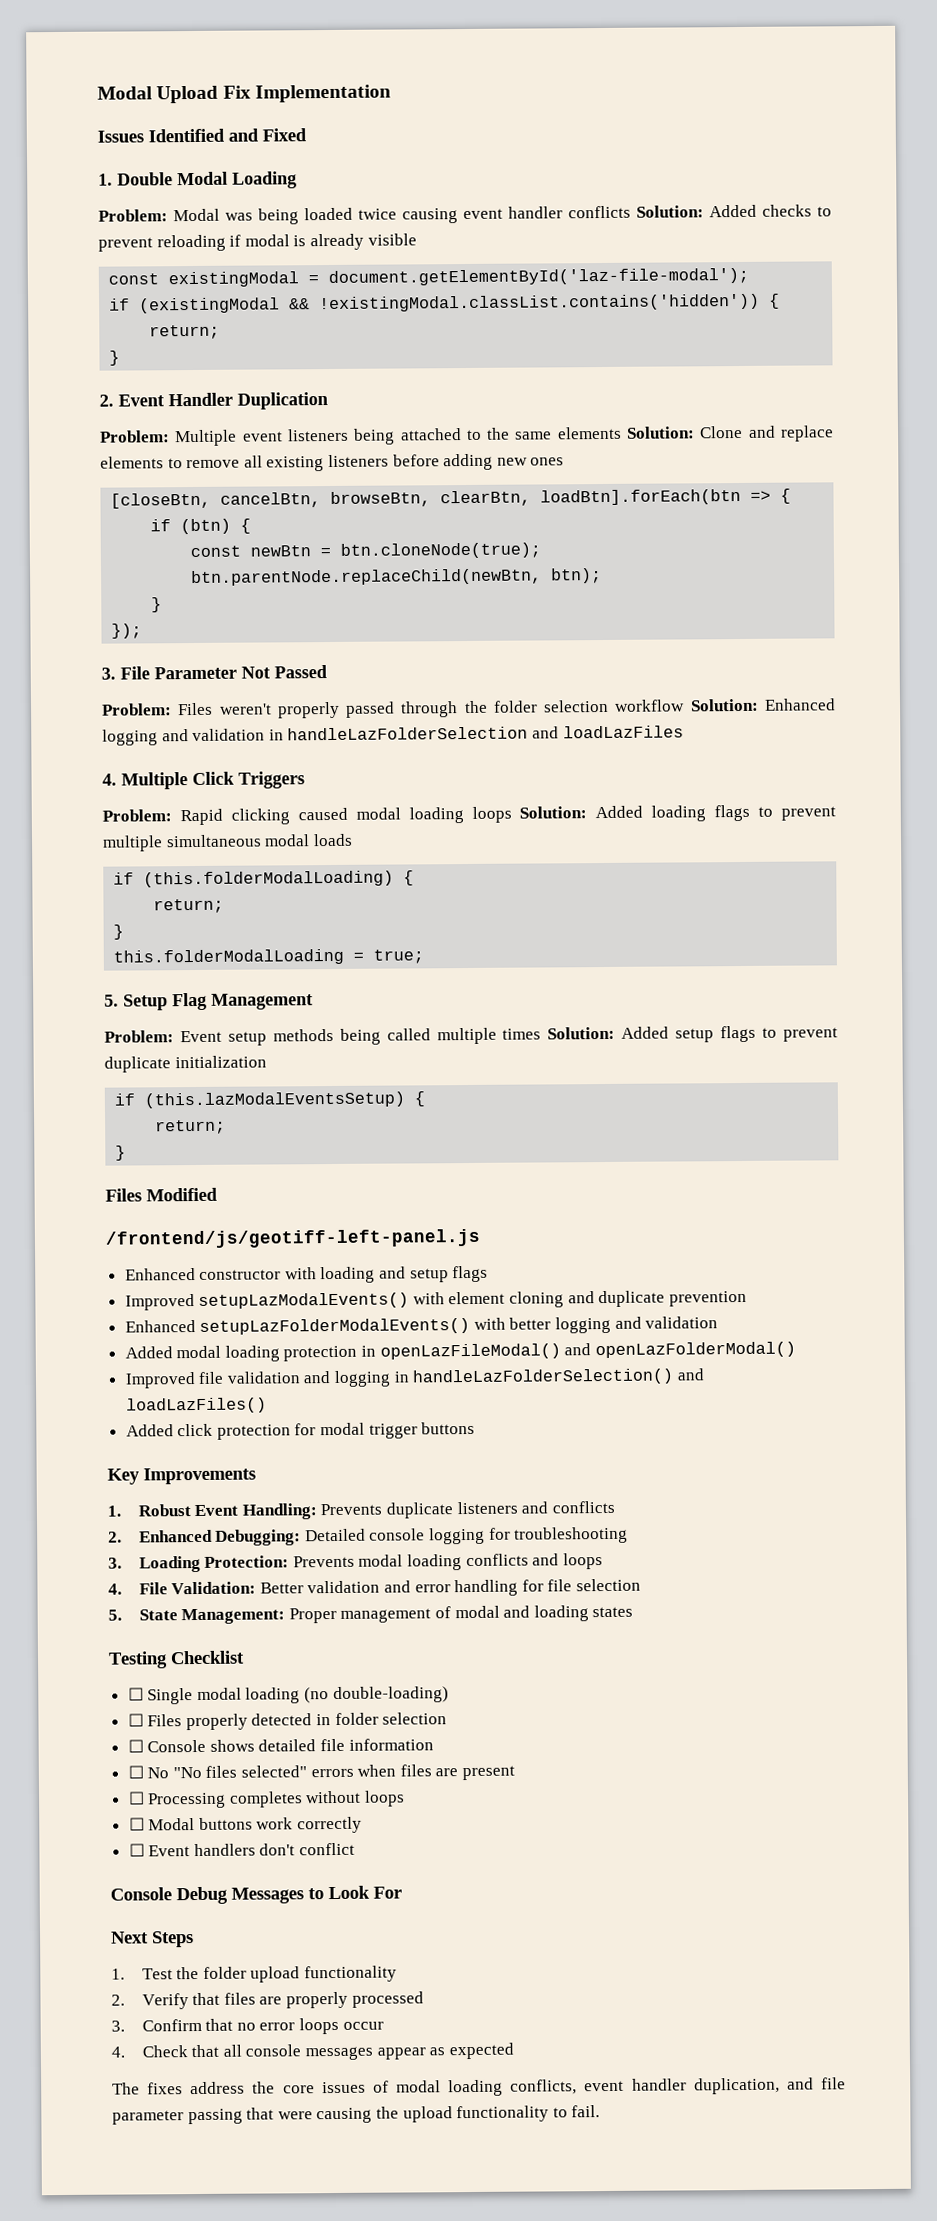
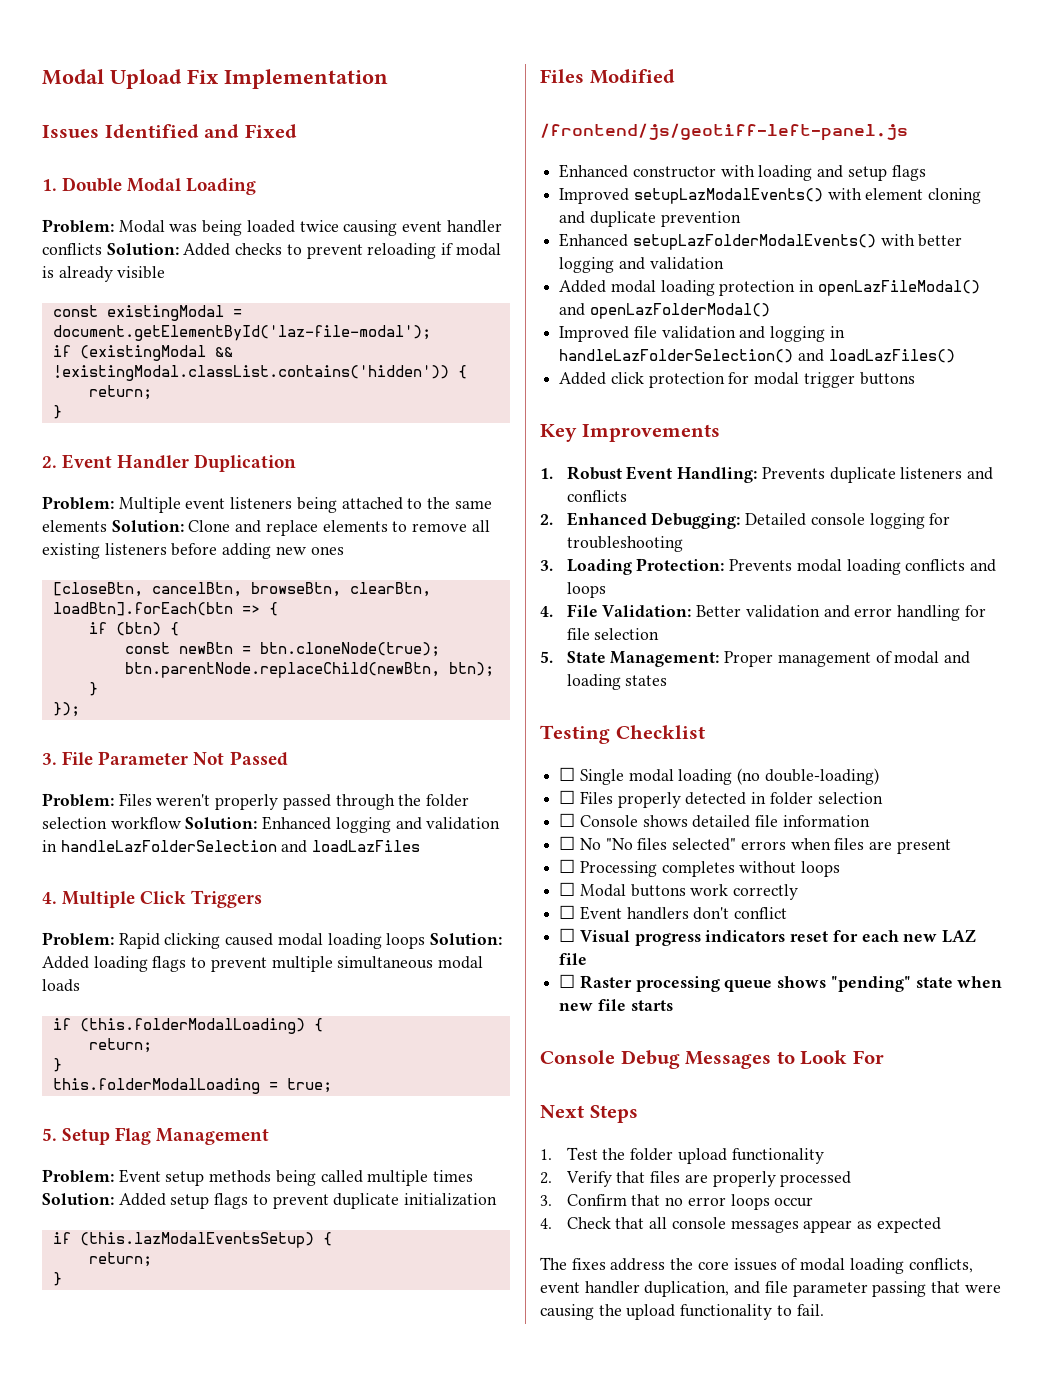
(356, 1849) none -> [559,928,977,946] [559,953,588,965] [559,974,1003,992] [559,999,673,1011] // ☐ Visual progress indicators reset for each new LAZ file // ☐ Raster processing queue shows "pending" state when new file starts

